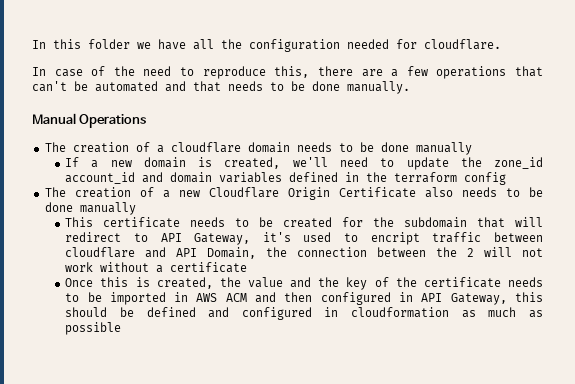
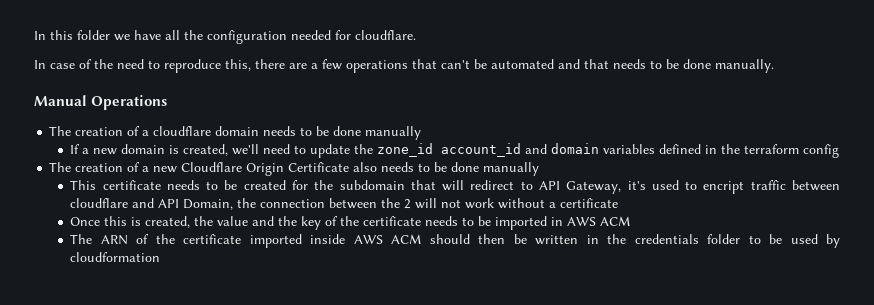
[255,292,543,305] [65,307,543,320] [65,322,122,335] and then configured in API Gateway, this should be defined and configured in cloudformation as much as possible -> [70,234,841,248] [70,252,161,262] // The ARN of the certificate imported inside AWS ACM should then be written in the credentials folder to be used by cloudformation

